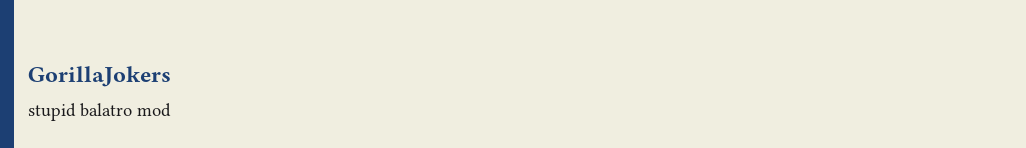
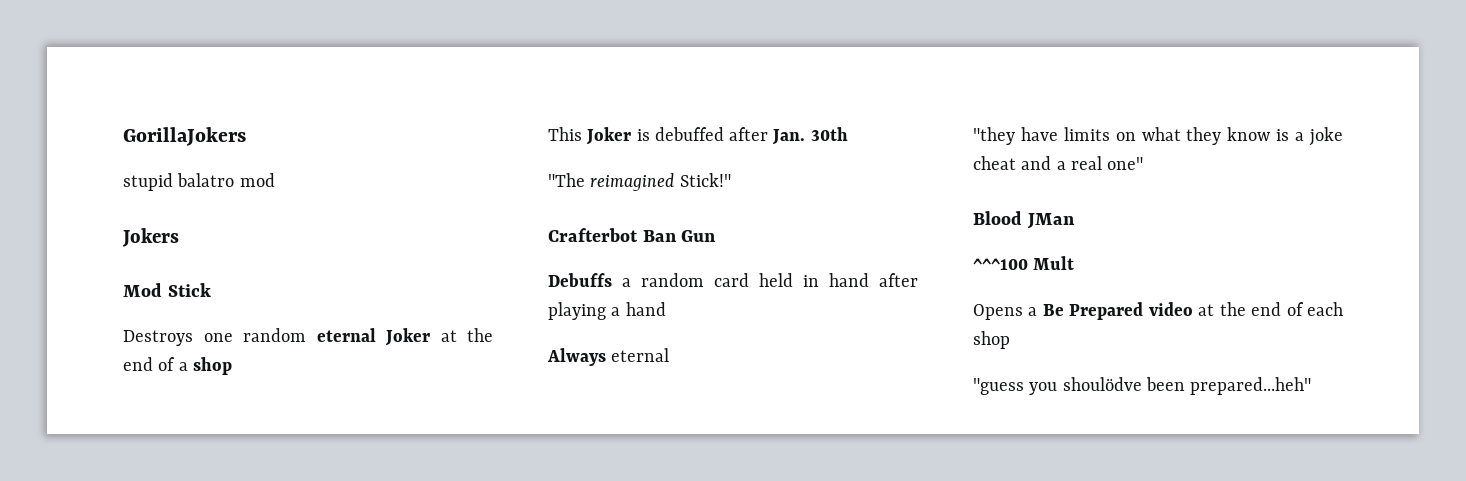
(171, 110) none -> [122,228,179,247] [123,283,211,297] [123,328,493,346] [123,357,232,375] [548,127,848,145] [548,173,731,191] [548,228,717,242] [548,273,918,287] [548,302,666,320] [547,348,670,366] [973,127,1343,146] [973,156,1144,170] [973,211,1075,229] [973,256,1075,270] [973,302,1343,320] [973,331,1010,349] [973,377,1312,395] // Jokers // Mod Stick // Destroys one random eternal Joker at the end of a shop // This Joker is debuffed after Jan. 30th // "The reimagined Stick!" // Crafterbot Ban Gun // Debuffs a random card held in hand after playing a hand // Always eternal // "they have limits on what they know is a joke cheat and a real one" // Blood JMan // ^^^100 Mult // Opens a Be Prepared video at the end of each shop // "guess you shoulödve been prepared...heh"

